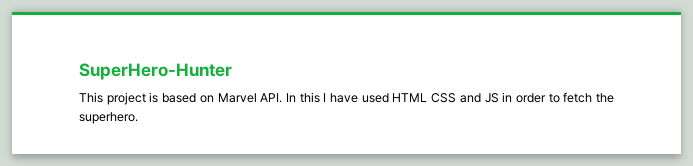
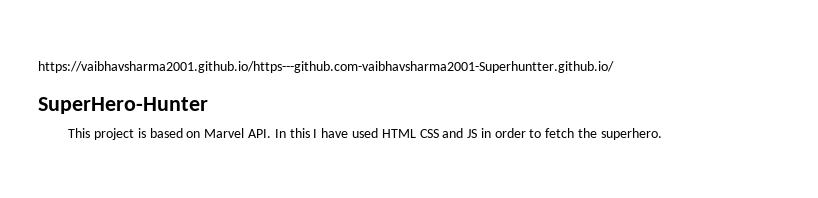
(79, 71) none -> [38,61,614,73] https://vaibhavsharma2001.github.io/https---github.com-vaibhavsharma2001-Superhuntter.github.io/ //

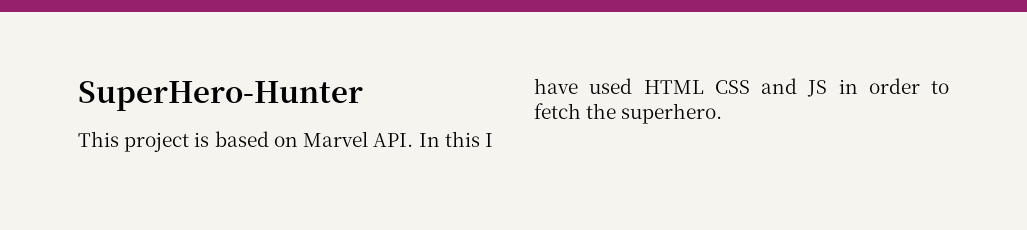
[38,61,614,73] https://vaibhavsharma2001.github.io/https---github.com-vaibhavsharma2001-Superhuntter.github.io/ // -> (78, 96) none

